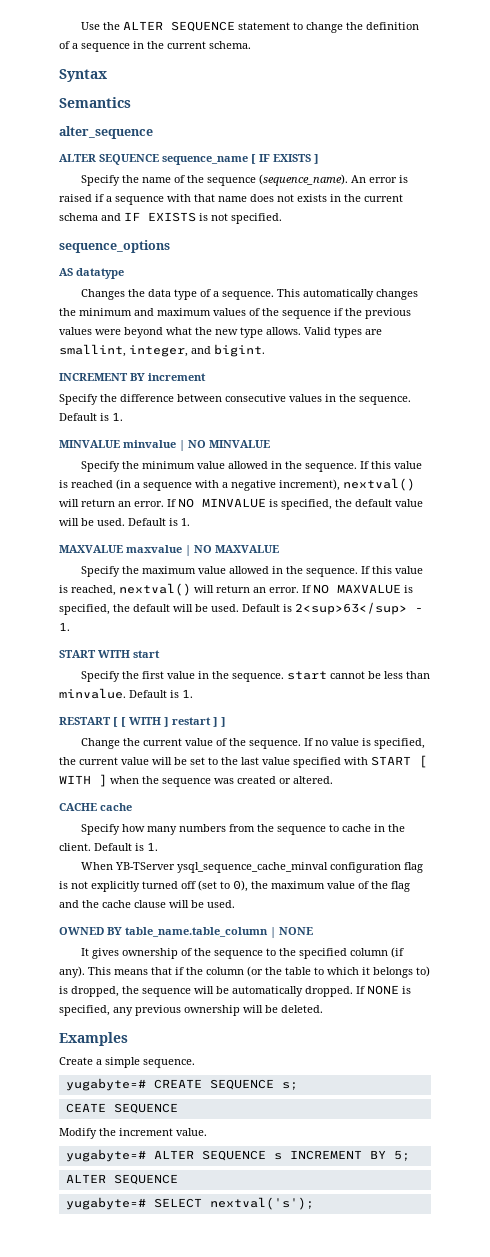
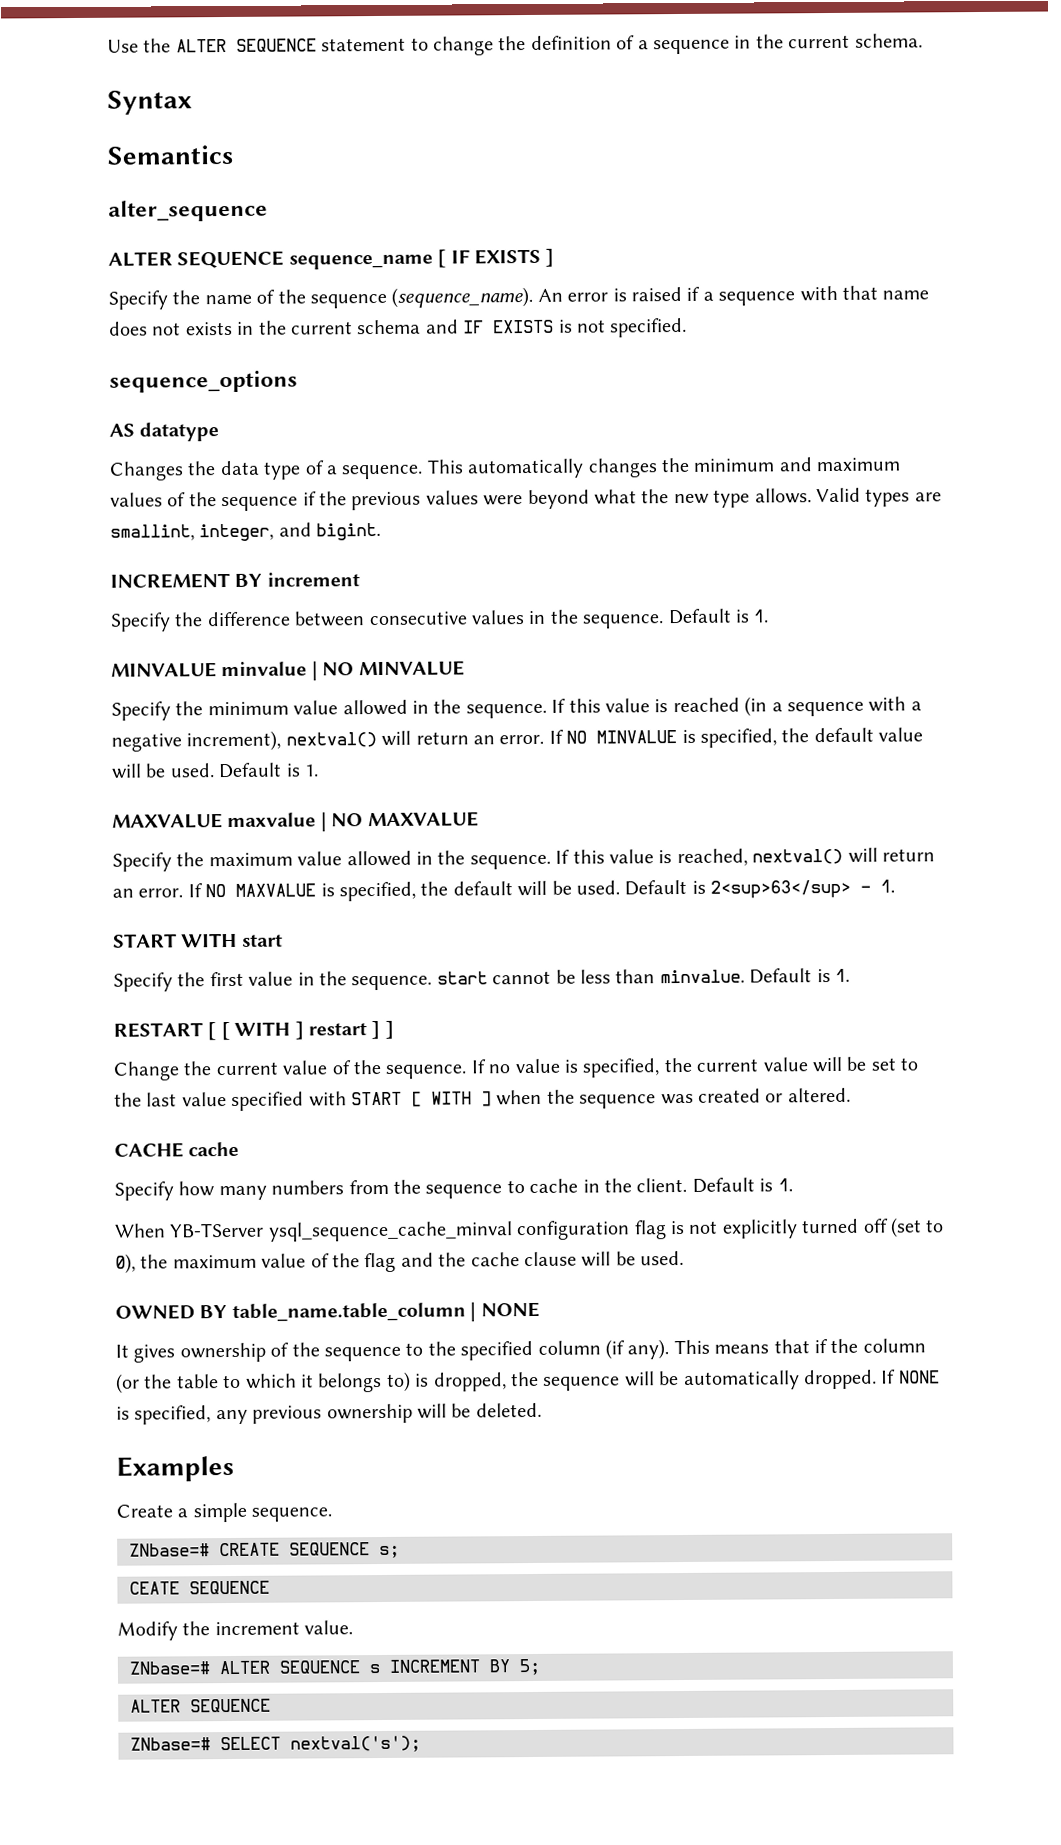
[65,1078,146,1091] yugabyte=# -> [129,1543,210,1557] ZNbase=#
[65,1149,146,1162] yugabyte=# -> [129,1661,210,1675] ZNbase=#
[65,1197,146,1210] yugabyte=# -> [130,1737,211,1751] ZNbase=#

